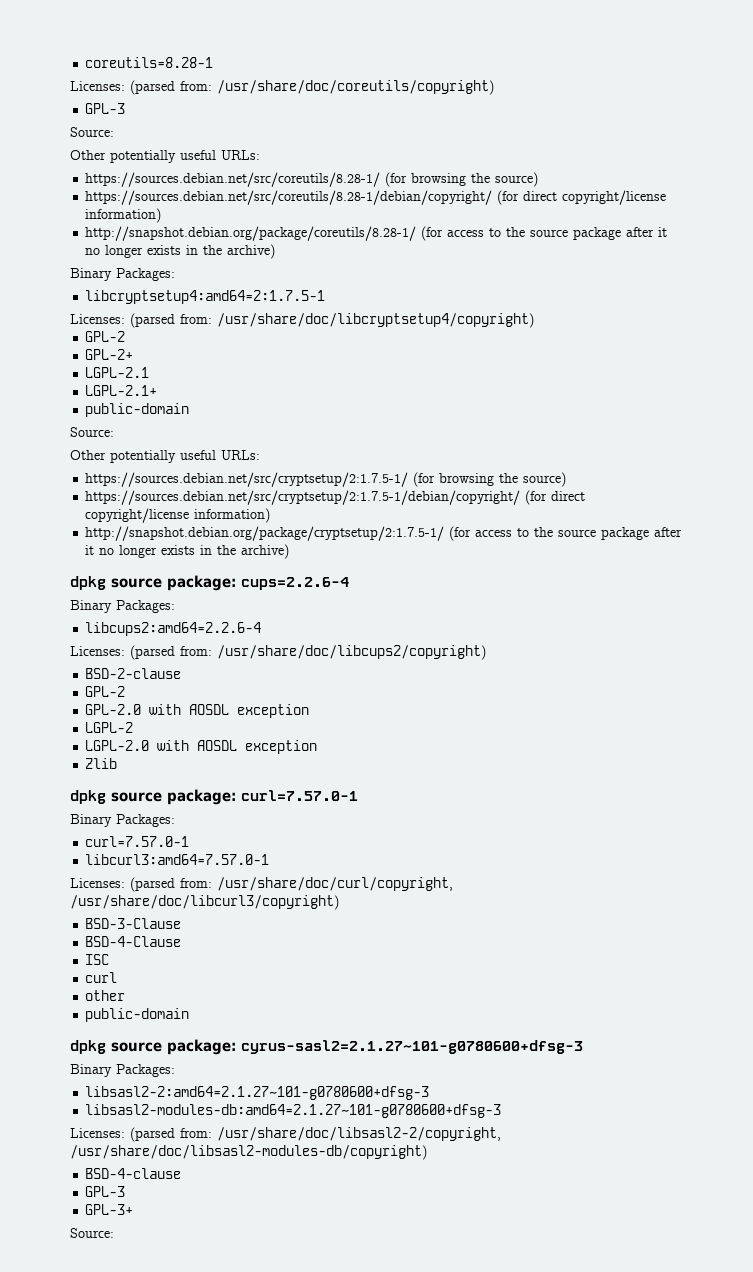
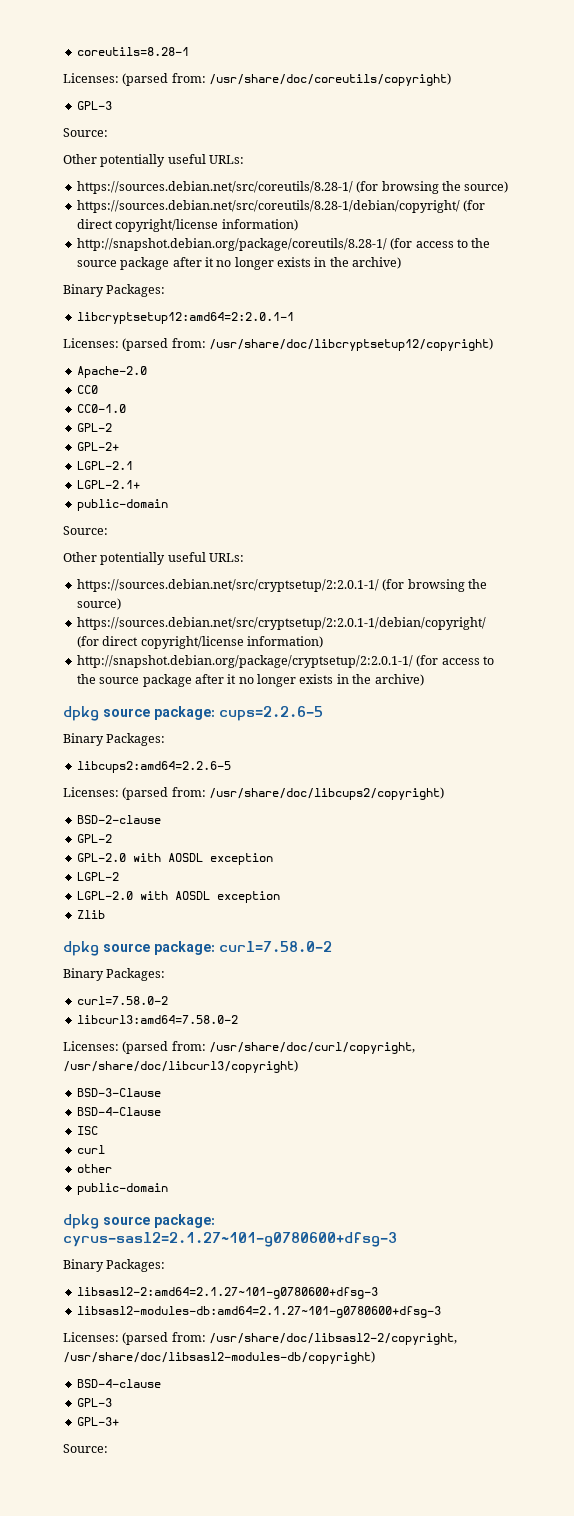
[85,290,326,304] [70,313,534,328] libcryptsetup4:amd64=2:1.7.5-1 // Licenses: (parsed from: /usr/share/doc/libcryptsetup4/copyright) -> [76,312,294,324] [63,338,494,351] [76,366,147,378] [76,385,98,394] [76,404,126,413] libcryptsetup12:amd64=2:2.0.1-1 // Licenses: (parsed from: /usr/share/doc/libcryptsetup12/copyright) // Apache-2.0 // CC0 // CC0-1.0
[85,472,567,487] [85,490,586,505] [85,508,271,523] [85,526,445,541] https://sources.debian.net/src/cryptsetup/2:1.7.5-1/ (for browsing the source) // https://sources.debian.net/src/cryptsetup/2:1.7.5-1/debian/copyright/ (for direct copyright/license information) // http://snapshot.debian.org/package/cryptsetup/2:1.7.5-1/ -> [76,579,487,592] [76,598,121,610] [76,617,486,630] [76,636,323,649] [76,655,413,668] https://sources.debian.net/src/cryptsetup/2:2.0.1-1/ (for browsing the source) // https://sources.debian.net/src/cryptsetup/2:2.0.1-1/debian/copyright/ (for direct copyright/license information) // http://snapshot.debian.org/package/cryptsetup/2:2.0.1-1/
[241,577,349,590] [70,600,175,613] [85,622,262,636] cups=2.2.6-4 // Binary Packages: // libcups2:amd64=2.2.6-4 -> [219,706,323,721] [63,733,166,746] [76,761,231,773] cups=2.2.6-5 // Binary Packages: // libcups2:amd64=2.2.6-5
[241,790,358,801] [70,814,175,827] [85,836,190,847] [85,854,270,865] curl=7.57.0-1 // Binary Packages: // curl=7.57.0-1 // libcurl3:amd64=7.57.0-1 -> [219,941,332,952] [63,968,166,981] [76,996,168,1005] [76,1015,238,1024] curl=7.58.0-2 // Binary Packages: // curl=7.58.0-2 // libcurl3:amd64=7.58.0-2

